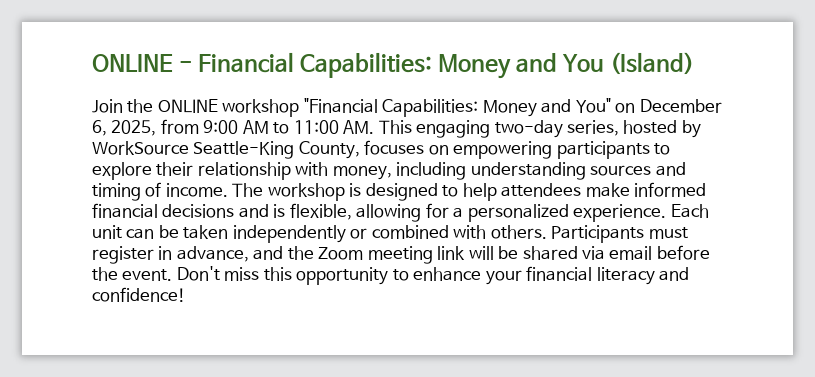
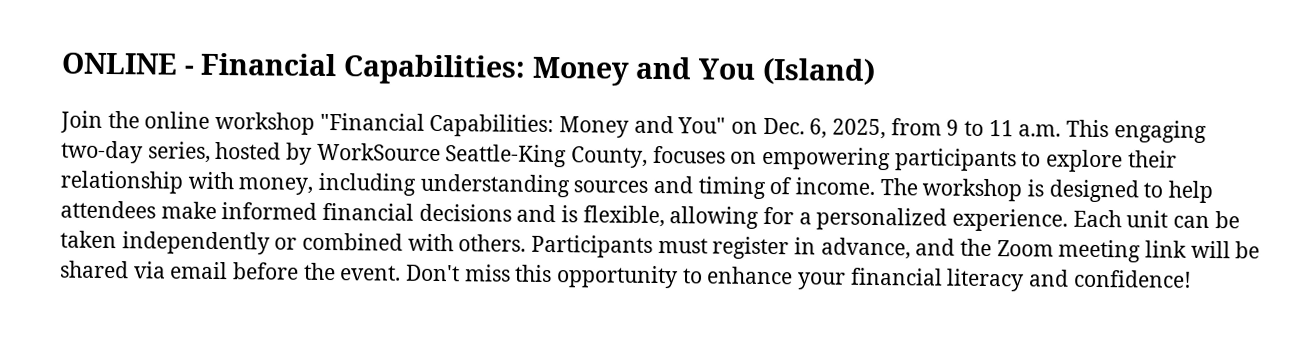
[157,99,218,113] ONLINE -> [144,111,211,129] online
[639,99,722,113] December -> [762,117,805,135] Dec.
[203,120,375,134] 9:00 AM to 11:00 AM. -> [946,119,1062,137] 9 to 11 a.m.

